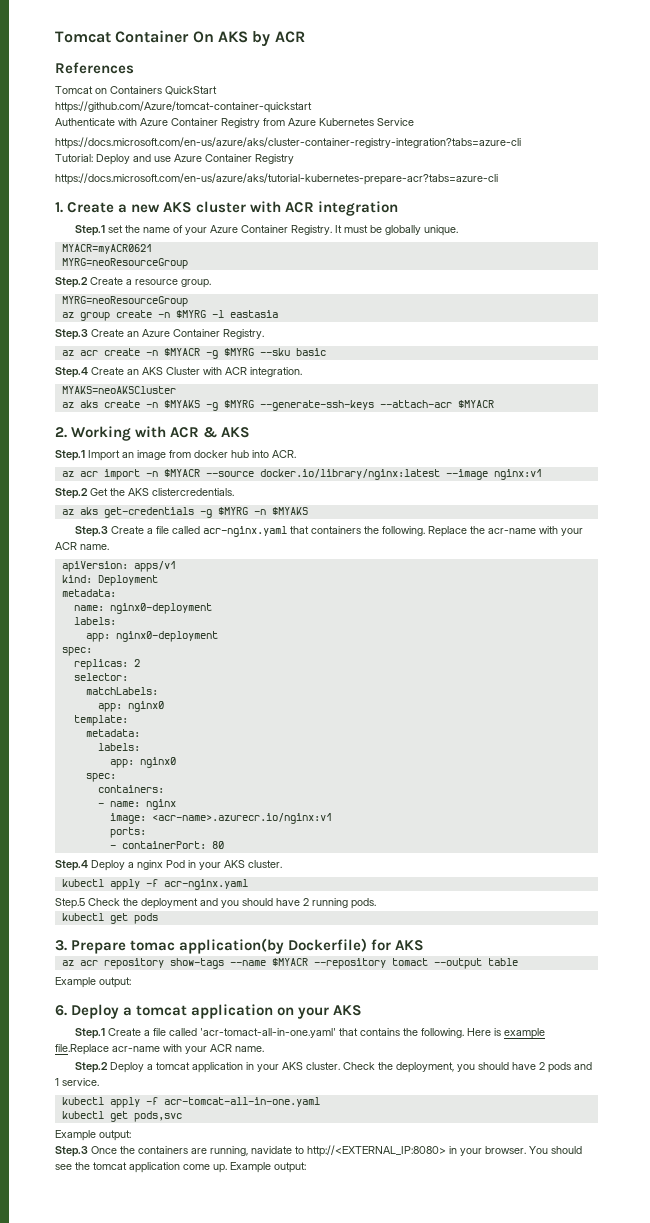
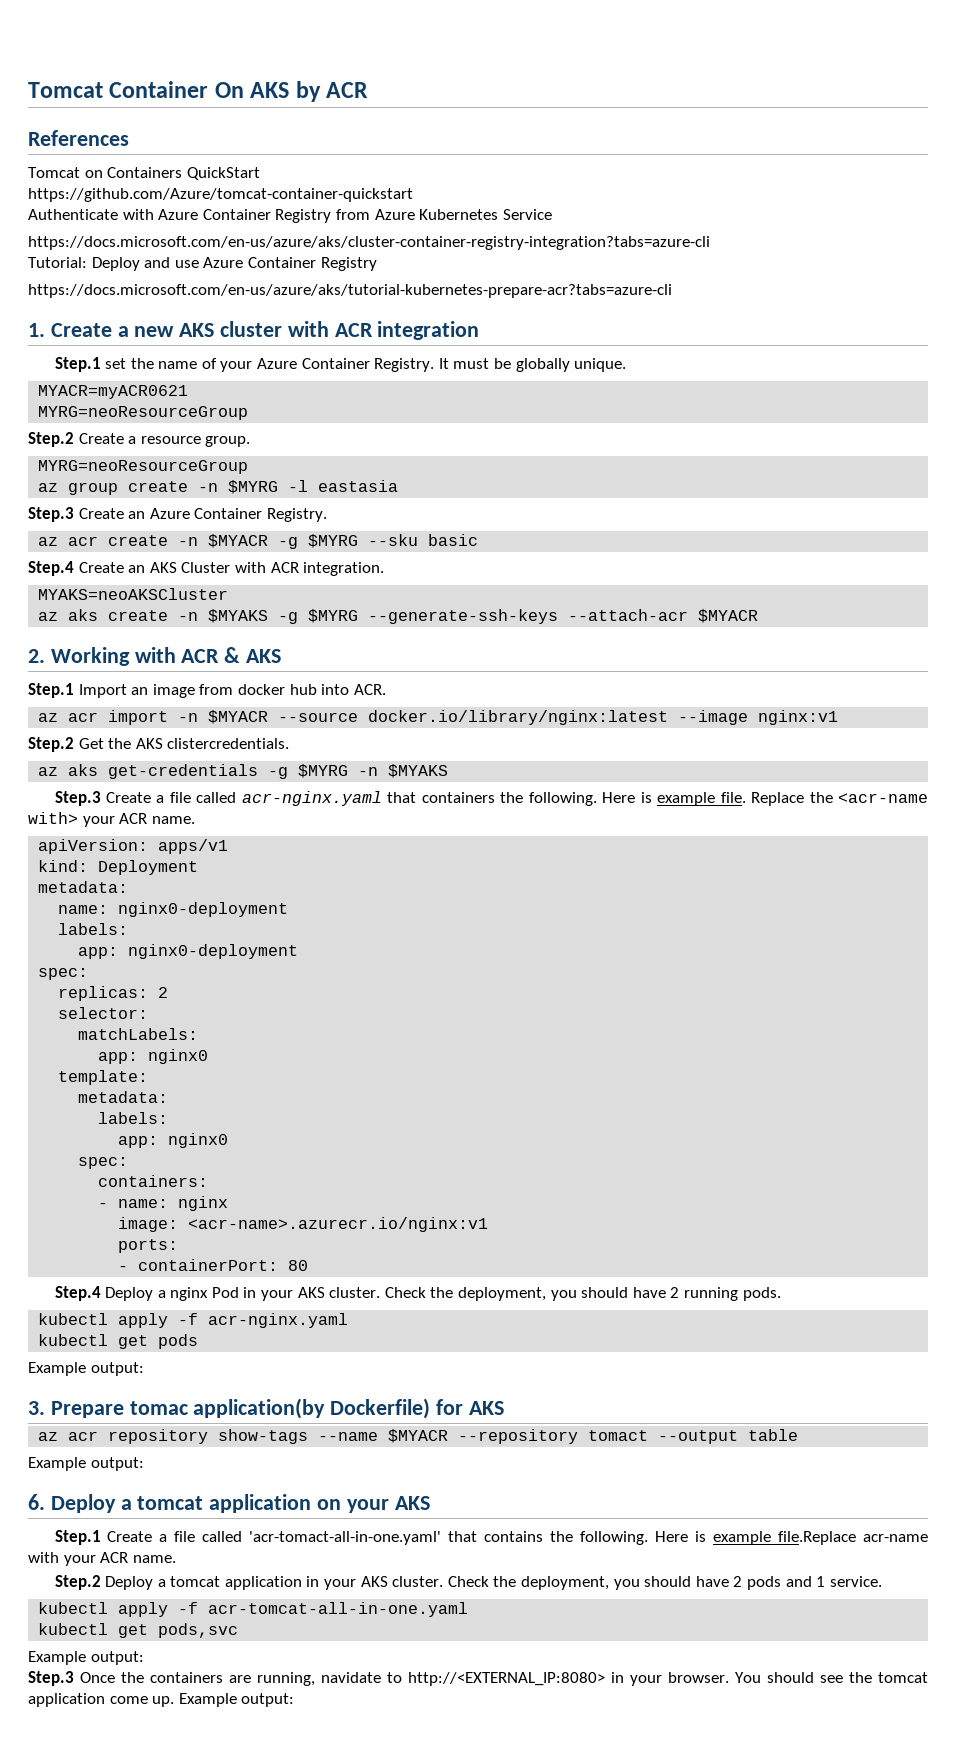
[427,526,558,537] Replace the acr-name with -> [602,792,929,806] [28,812,78,824] Here is example file. Replace the <acr-name with>
[61,879,248,890] [55,898,218,909] // kubectl apply -f acr-nginx.yaml // Step.5 Check the deployment and -> [384,1287,547,1301] Check the deployment,
(376, 903) none -> [38,1313,349,1328] // kubectl apply -f acr-nginx.yaml
(158, 918) none -> [28,1362,144,1376] // Example output:

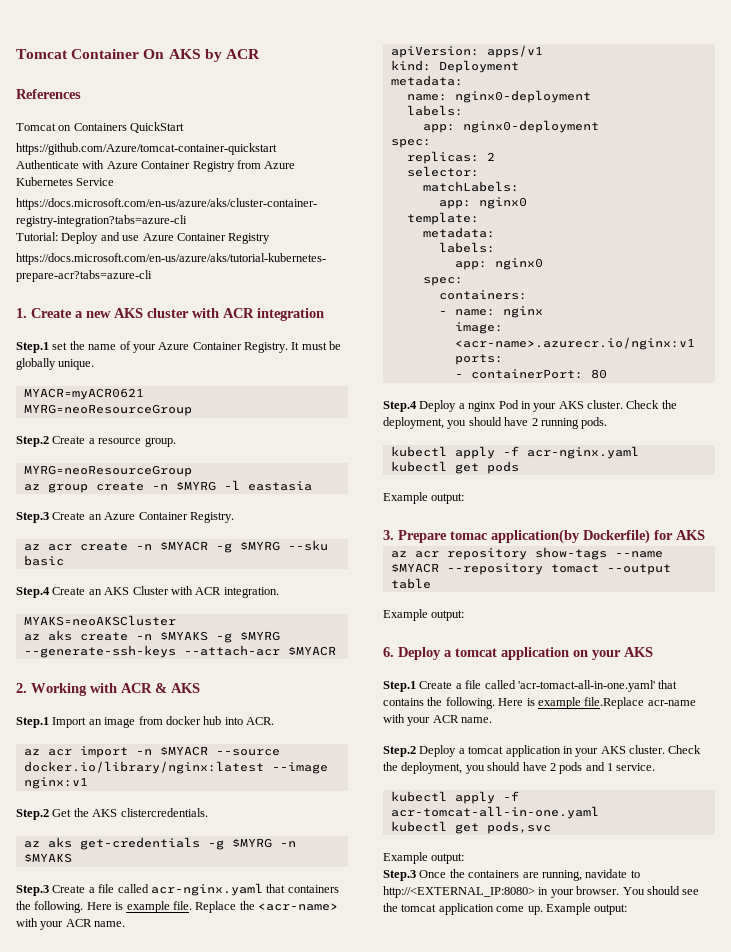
[838,793,929,803] [28,812,78,824] <acr-name with> -> [258,903,338,911] [16,918,38,927] <acr-name> with

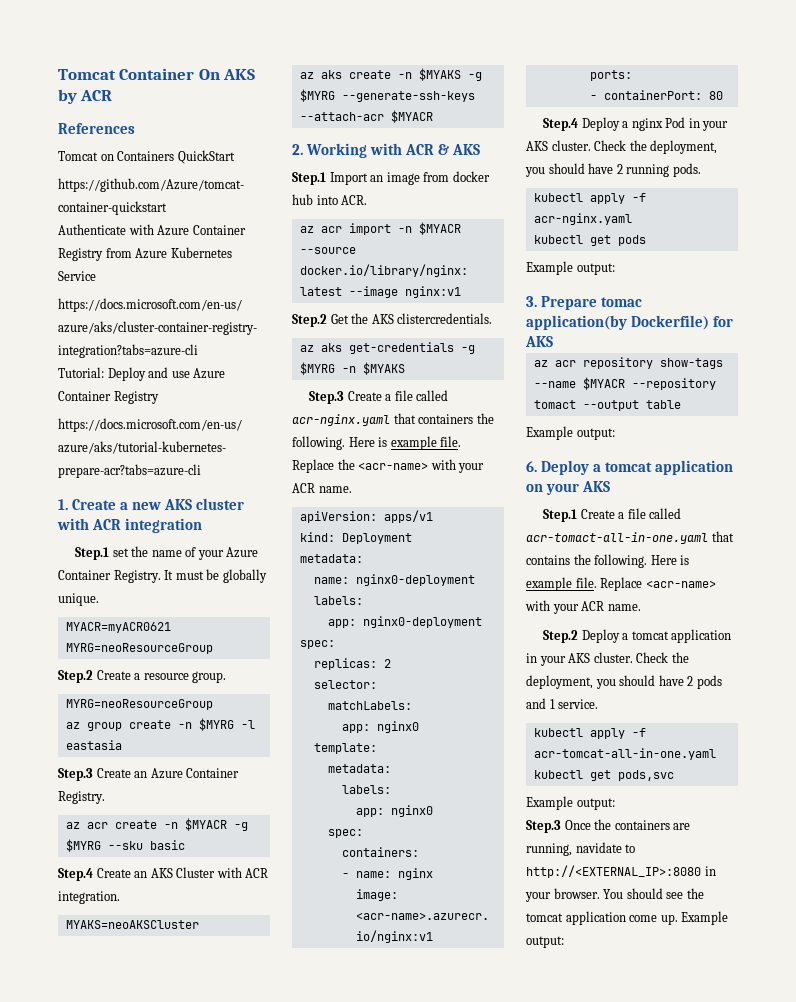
[517,680,655,692] 'acr-tomact-all-in-one.yaml' -> [526,532,708,544] acr-tomact-all-in-one.yaml
[584,697,696,709] file.Replace acr-name -> [575,577,716,591] file. Replace <acr-name>
[383,886,535,898] http://<EXTERNAL_IP:8080> -> [526,865,701,878] http://<EXTERNAL_IP>:8080

